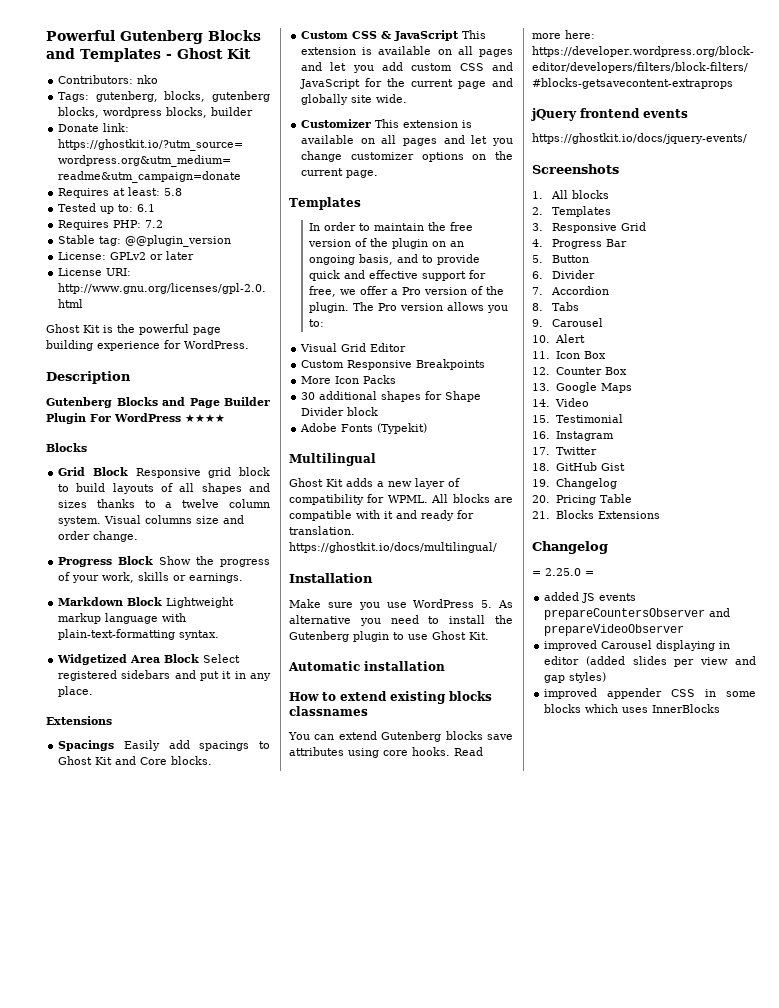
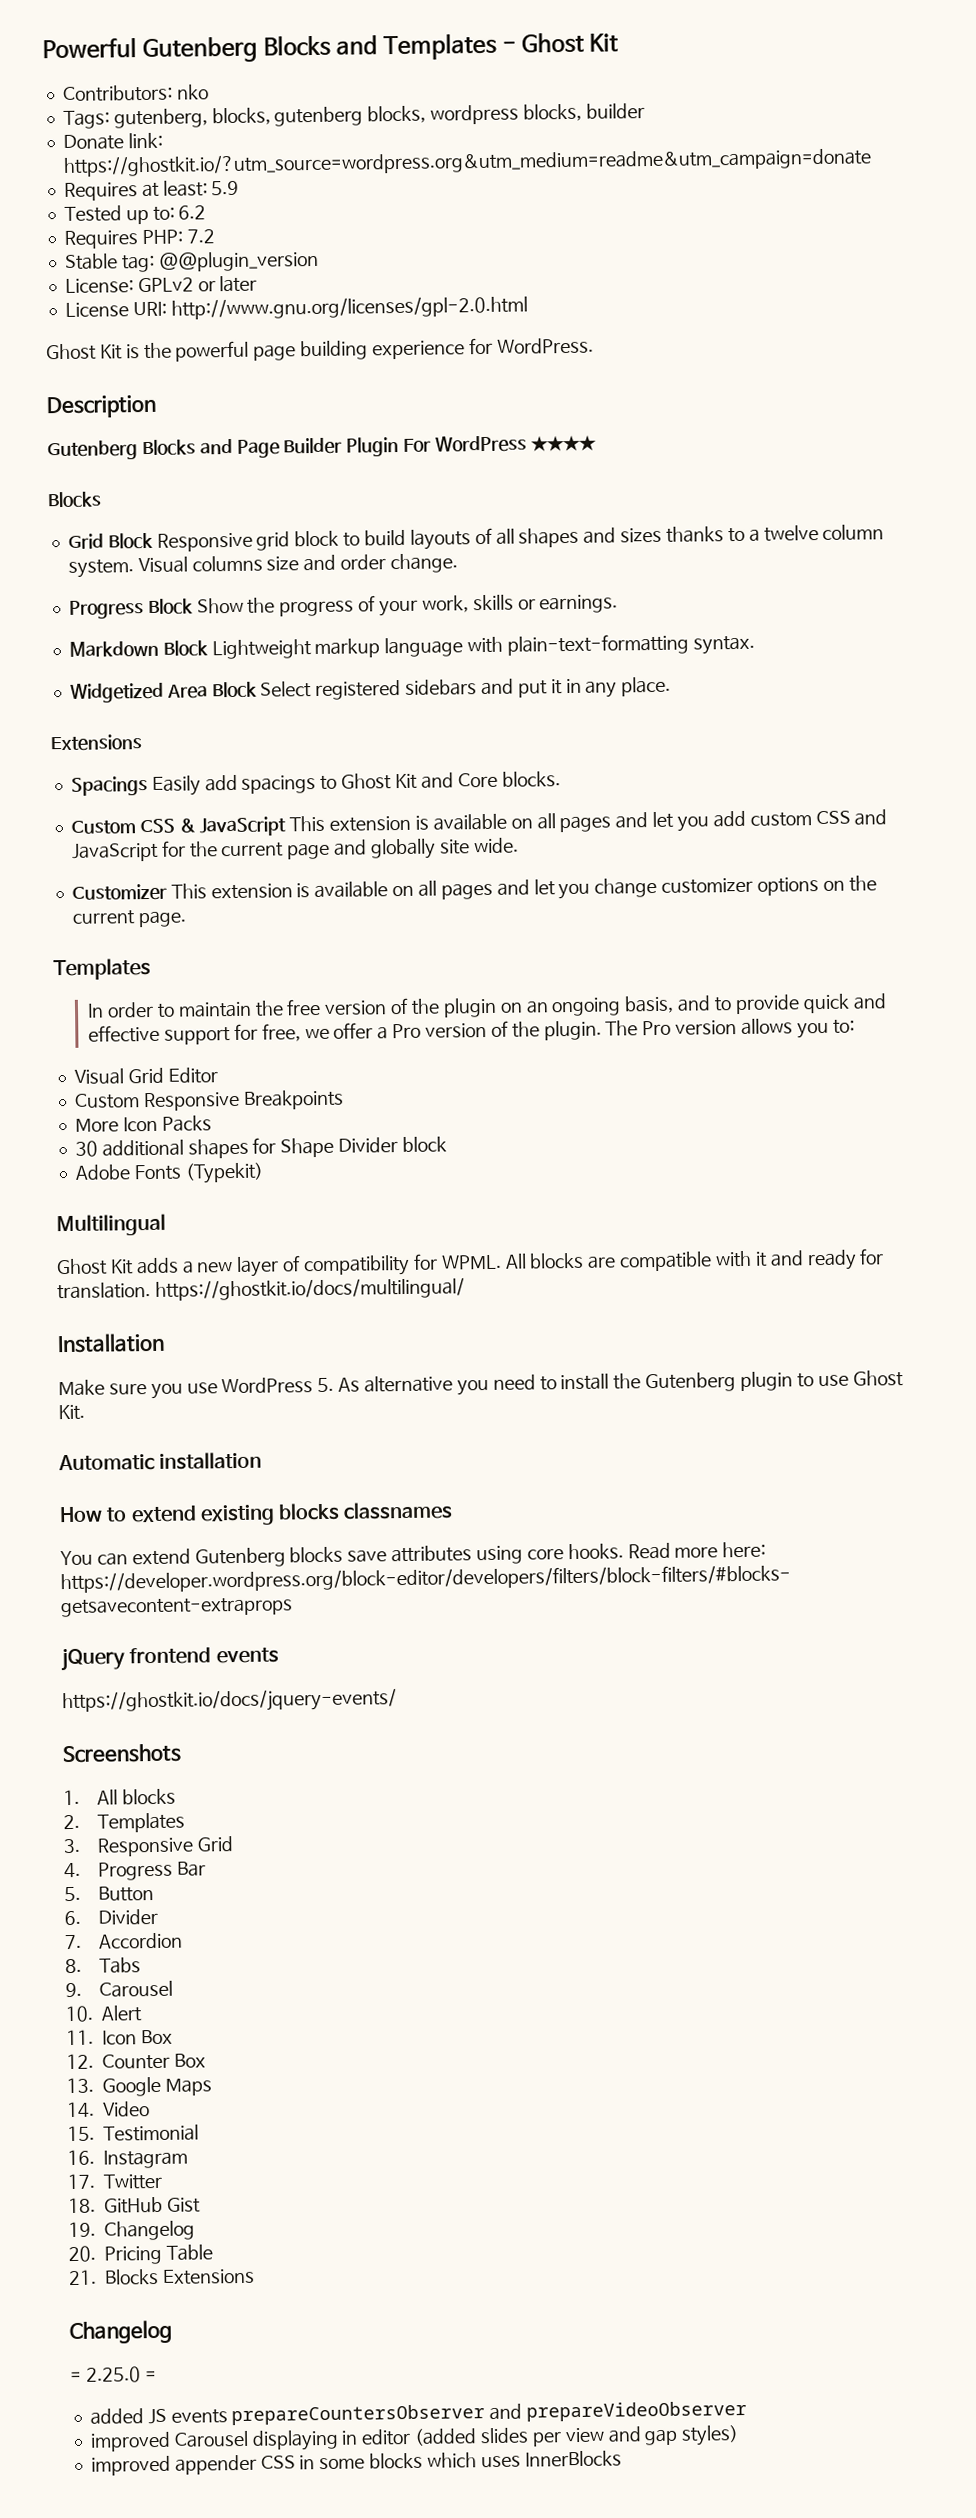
[164,188,183,196] 5.8 -> [211,180,240,196] 5.9
[137,204,156,212] 6.1 -> [178,205,207,220] 6.2

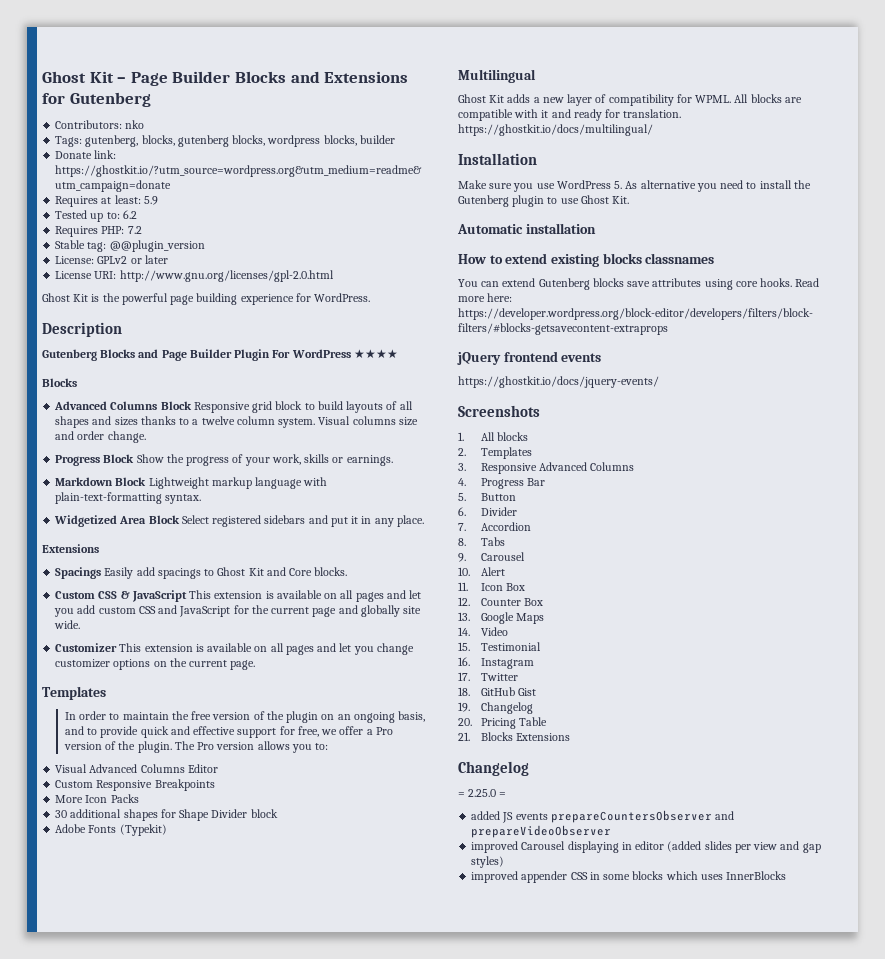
[42,32,620,64] Powerful Gutenberg Blocks and Templates - Ghost Kit -> [42,71,409,86] [42,92,151,107] Ghost Kit – Page Builder Blocks and Extensions for Gutenberg
[67,533,104,549] Grid -> [54,401,158,410] Advanced Columns
[127,1067,164,1084] Grid -> [89,764,185,773] Advanced Columns
[196,1836,234,1852] Grid -> [539,462,635,471] Advanced Columns

